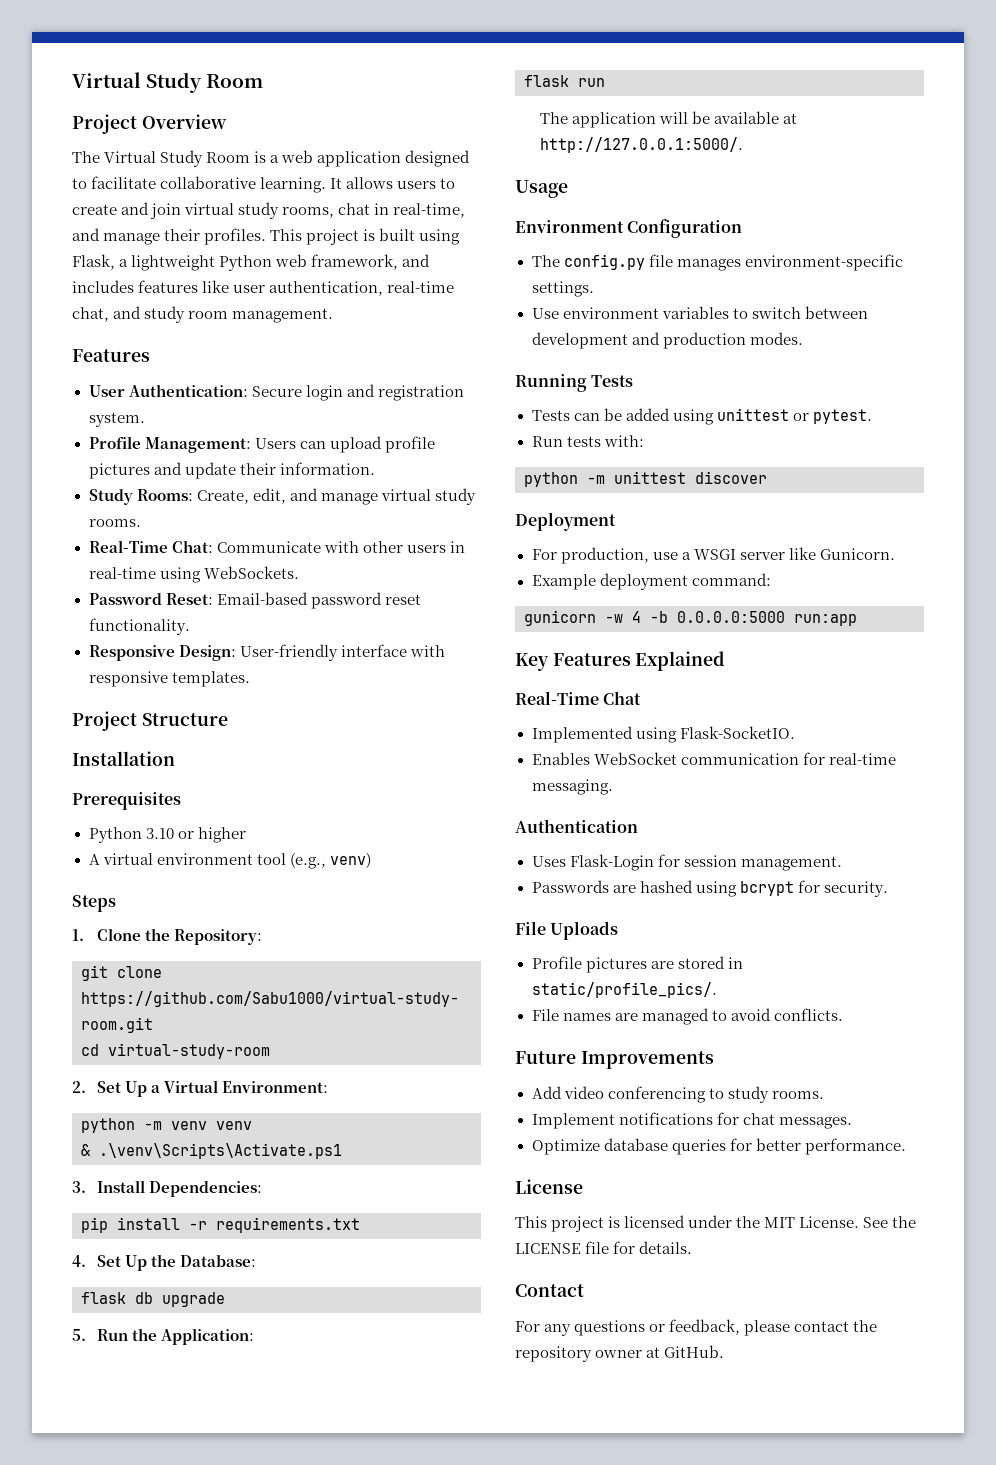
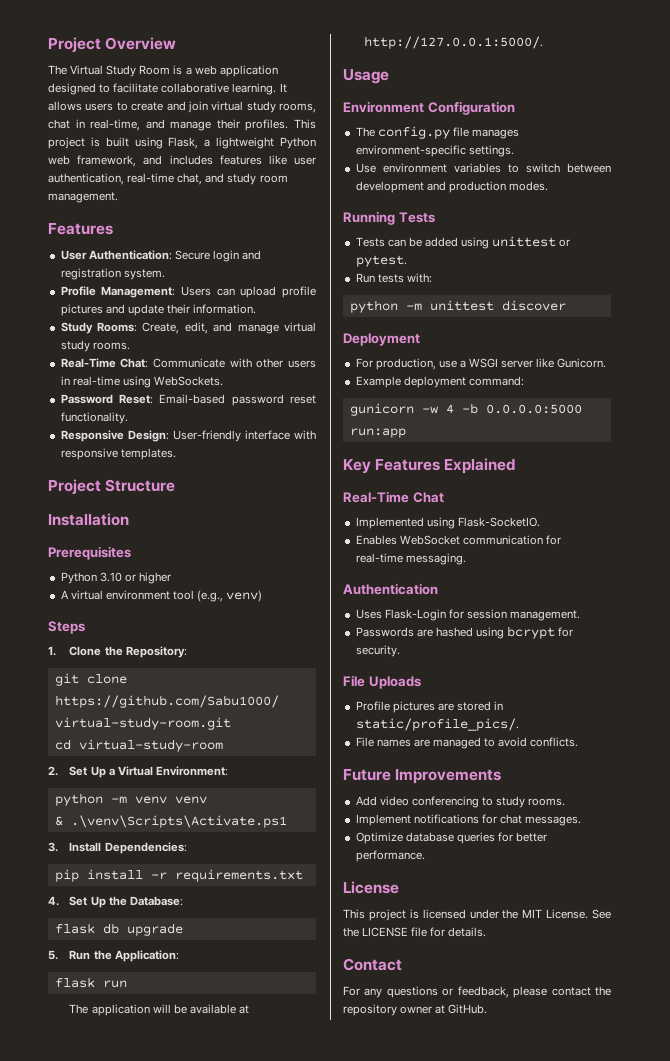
[72,72,264,93] Virtual Study Room // -> (48, 45) none

